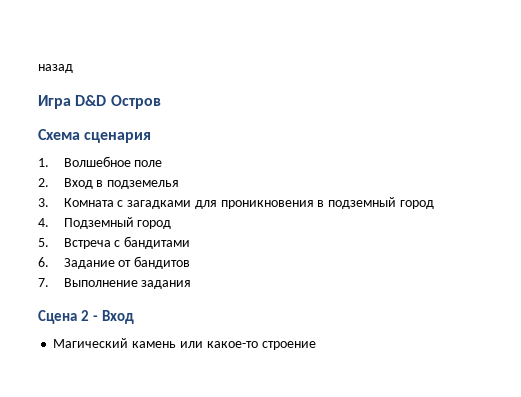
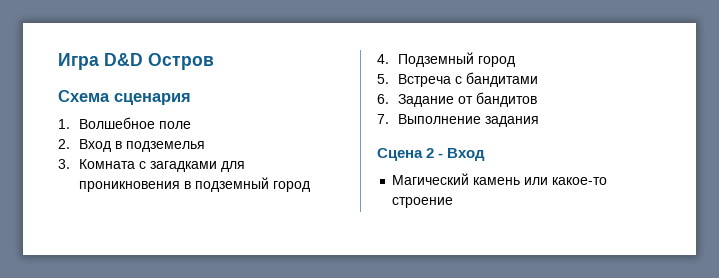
[38,64,73,73] назад // -> (58, 61) none

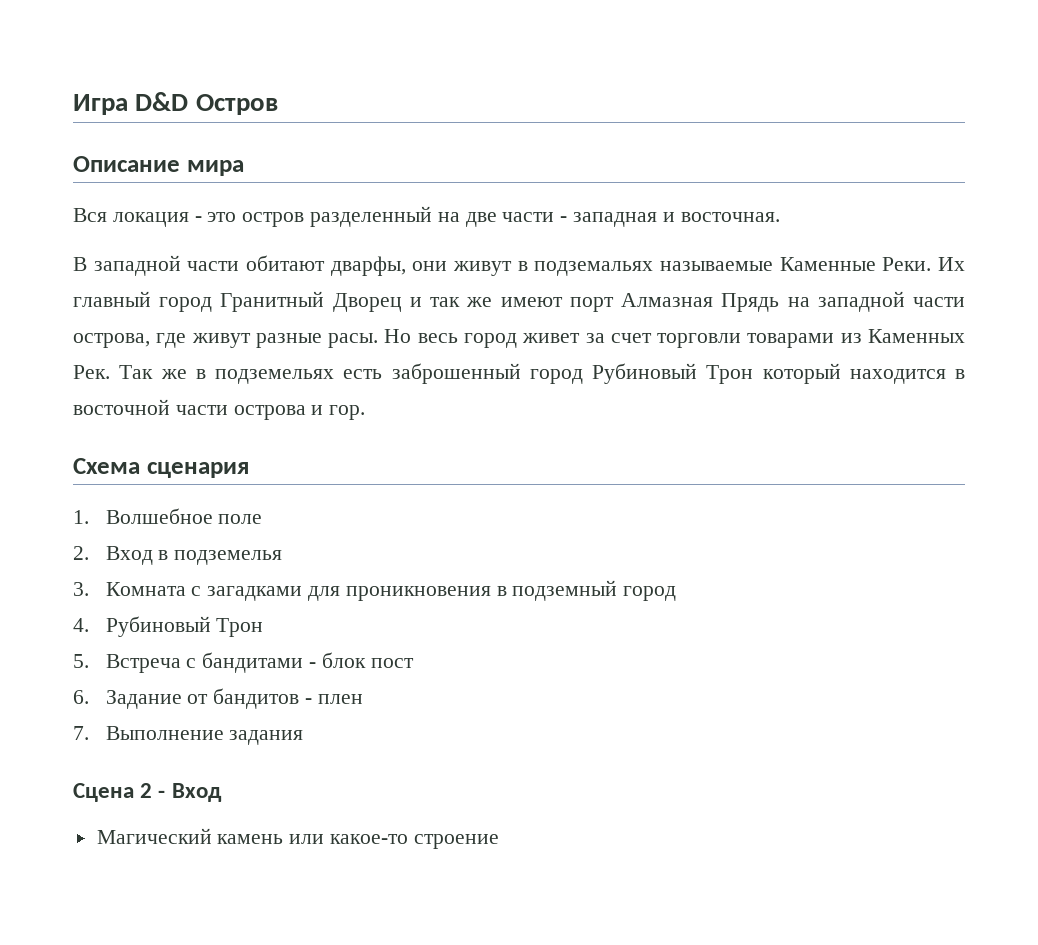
(214, 61) none -> [73,156,244,176] [73,206,780,227] [73,255,965,276] [73,291,966,312] [73,329,966,348] [73,363,965,384] [73,399,366,420] // Описание мира // Вся локация - это остров разделенный на две части - западная и восточная. // В западной части обитают дварфы, они живут в подземальях называемые Каменные Реки. Их главный город Гранитный Дворец и так же имеют порт Алмазная Прядь на западной части острова, где живут разные расы. Но весь город живет за счет торговли товарами из Каменных Рек. Так же в подземельях есть заброшенный город Рубиновый Трон который находится в восточной части острова и гор.
[397,52,515,67] Подземный город -> [105,616,264,637] Рубиновый Трон
(538, 79) none -> [309,652,414,668] - блок пост
(537, 99) none -> [305,694,363,704] - плен

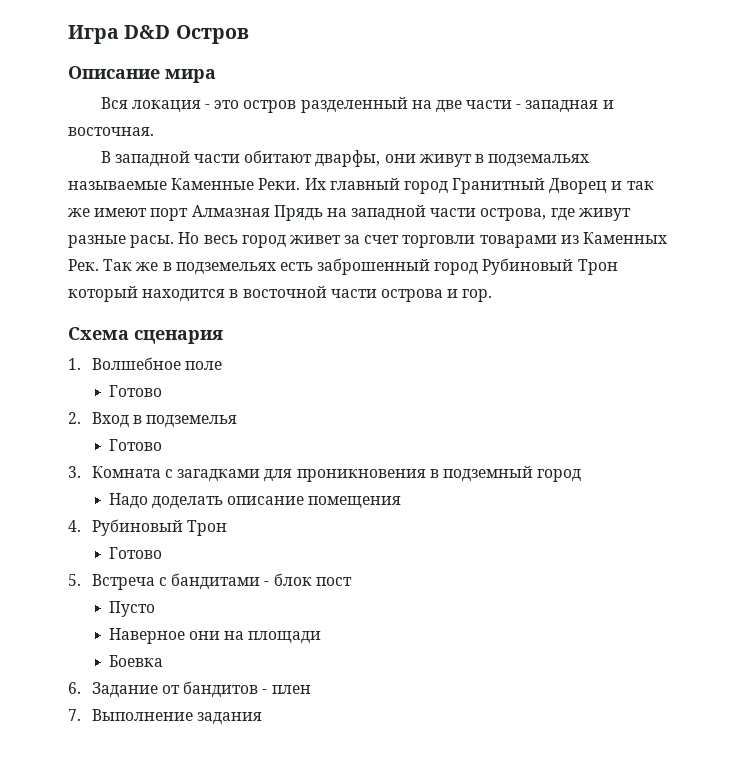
(263, 519) none -> [108,385,162,397] // Готово
(283, 557) none -> [108,439,162,451] // Готово
(677, 593) none -> [108,493,402,509] // Надо доделать описание помещения
(264, 627) none -> [108,547,162,559] // Готово
(414, 663) none -> [108,601,155,617] [108,628,322,644] [108,655,163,667] // Пусто // Наверное они на площади // Боевка
[73,783,222,802] [96,828,499,849] // Сцена 2 - Вход // Магический камень или какое-то строение -> (263, 718) none

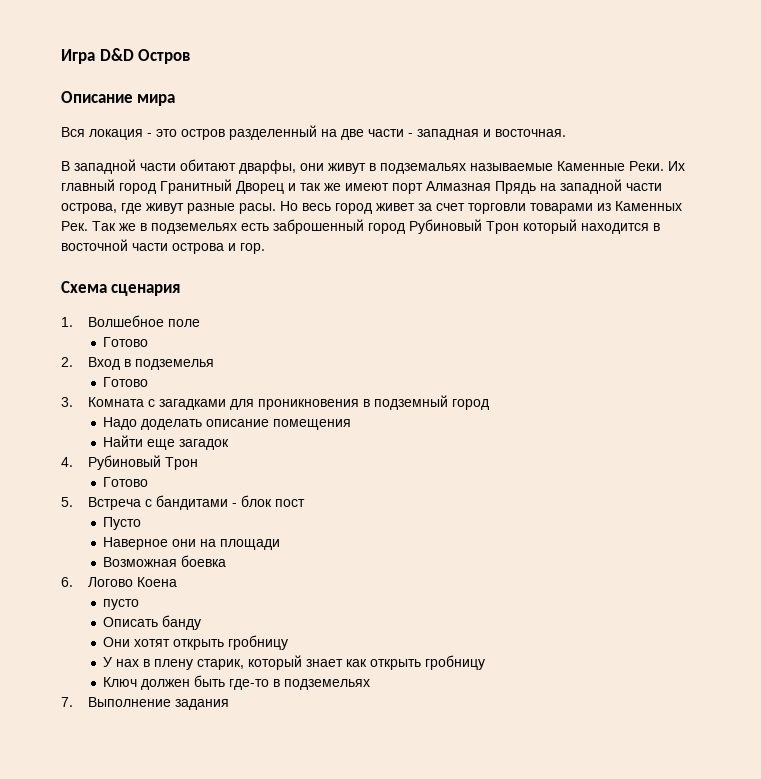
(402, 502) none -> [103,435,230,450] // Найти еще загадок
[108,655,163,667] Боевка -> [103,555,227,567] Возможная боевка
[91,681,311,698] Задание от бандитов - плен -> [87,577,177,587] [103,599,140,610] [103,615,202,630] [103,635,289,650] [103,655,486,670] [103,675,371,690] Логово Коена // пусто // Описать банду // Они хотят открыть гробницу // У нах в плену старик, который знает как открыть гробницу // Ключ должен быть где-то в подземельях

